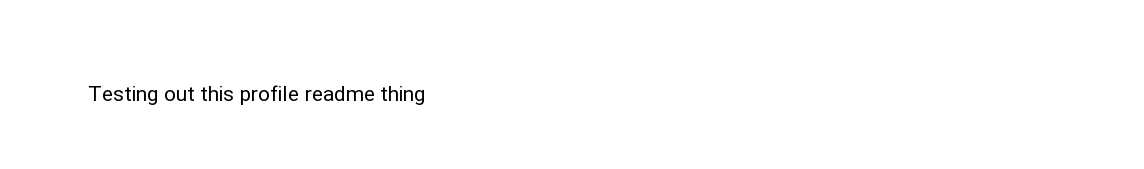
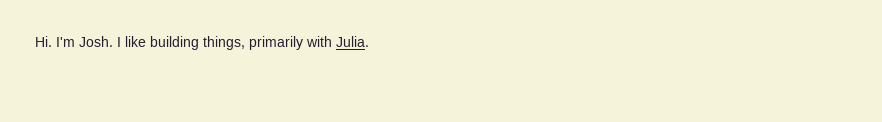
[88,85,426,105] Testing out this profile readme thing -> [35,36,369,50] Hi. I'm Josh. I like building things, primarily with Julia.

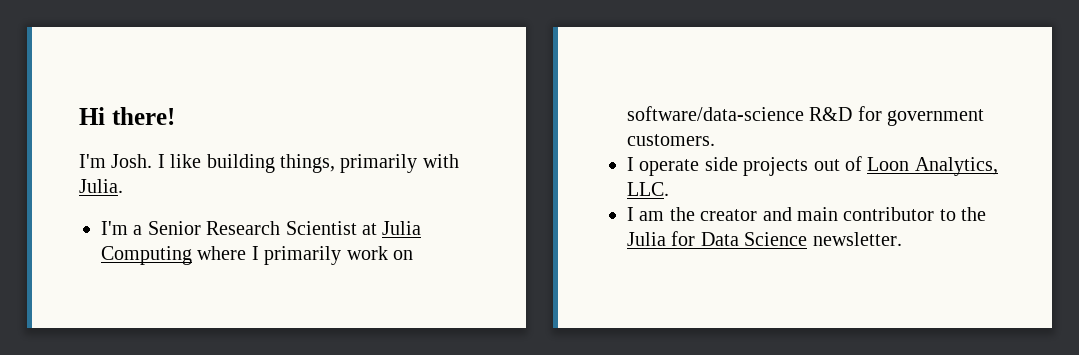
[35,36,52,47] Hi. -> [79,107,175,125] Hi there! //
(369, 41) none -> [101,221,422,235] [101,246,413,265] [627,106,985,126] [627,134,715,146] [627,156,998,176] [627,182,669,196] [627,207,987,221] [627,231,902,246] // I'm a Senior Research Scientist at Julia Computing where I primarily work on software/data-science R&D for government customers. // I operate side projects out of Loon Analytics, LLC. // I am the creator and main contributor to the Julia for Data Science newsletter.

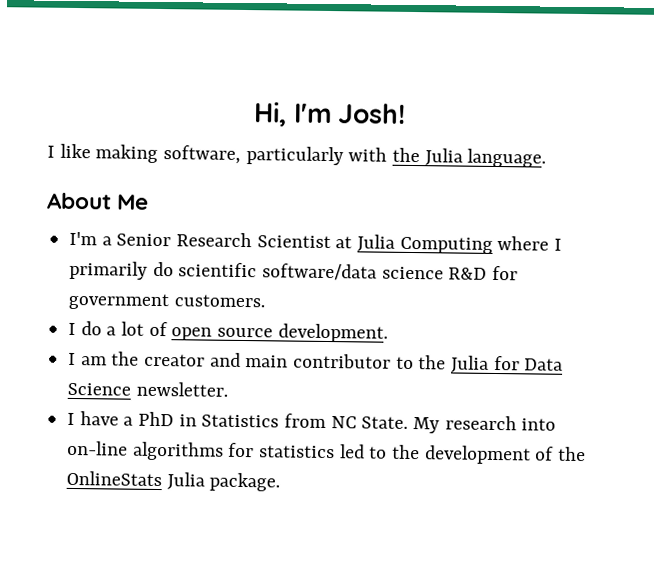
[79,107,175,125] [79,154,459,173] [79,179,123,193] Hi there! // I'm Josh. I like building things, primarily with Julia. -> [253,101,406,127] [47,143,547,168] [46,192,150,210] Hi, I'm Josh! // I like making software, particularly with the Julia language. // About Me
[346,246,413,260] [627,106,804,121] work on software/data-science -> [152,261,444,281] do scientific software/data science
[639,156,998,176] [627,182,669,196] operate side projects out of Loon Analytics, LLC. -> [80,321,388,343] do a lot of open source development.
(902, 239) none -> [67,411,557,434] [67,440,587,465] [66,470,281,492] // I have a PhD in Statistics from NC State. My research into on-line algorithms for statistics led to the development of the OnlineStats Julia package.

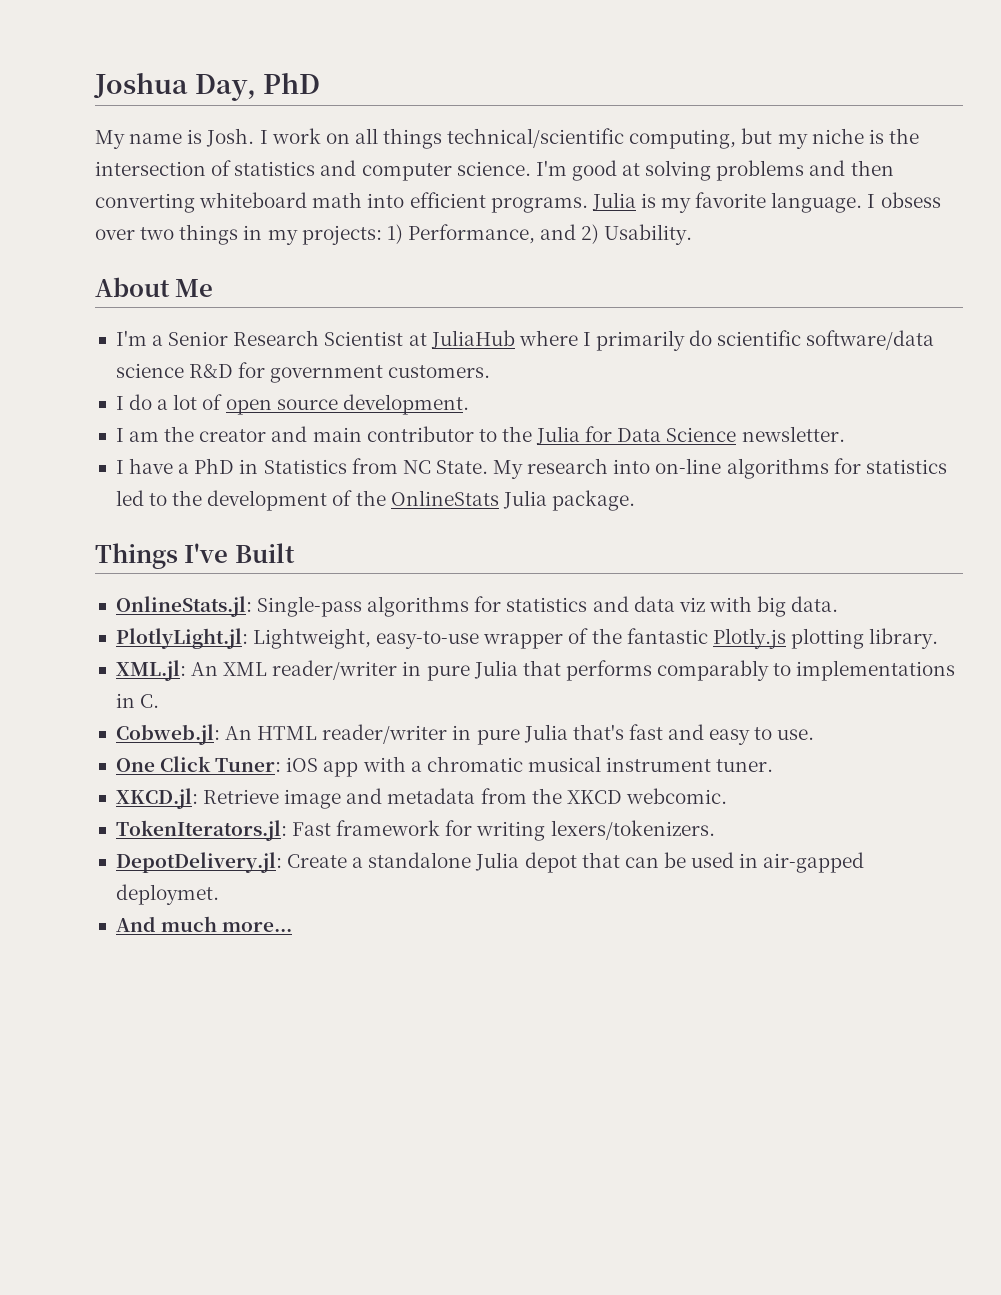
[253,101,406,127] [47,143,547,168] Hi, I'm Josh! // I like making software, particularly with the Julia language. -> [93,72,321,101] [95,128,919,149] [95,160,894,181] [95,192,941,213] [95,224,693,245] Joshua Day, PhD // My name is Josh. I work on all things technical/scientific computing, but my niche is the intersection of statistics and computer science. I'm good at solving problems and then converting whiteboard math into efficient programs. Julia is my favorite language. I obsess over two things in my projects: 1) Performance, and 2) Usability.
[357,234,493,254] Julia Computing -> [430,330,515,349] JuliaHub
(281, 482) none -> [95,543,295,569] [115,596,839,617] [115,628,939,649] [115,660,956,681] [115,693,160,708] [115,724,815,745] [115,756,774,777] [115,788,727,809] [115,820,715,841] [115,852,865,873] [115,884,219,905] [115,916,293,932] // Things I've Built // OnlineStats.jl: Single-pass algorithms for statistics and data viz with big data. // PlotlyLight.jl: Lightweight, easy-to-use wrapper of the fantastic Plotly.js plotting library. // XML.jl: An XML reader/writer in pure Julia that performs comparably to implementations in C. // Cobweb.jl: An HTML reader/writer in pure Julia that's fast and easy to use. // One Click Tuner: iOS app with a chromatic musical instrument tuner. // XKCD.jl: Retrieve image and metadata from the XKCD webcomic. // TokenIterators.jl: Fast framework for writing lexers/tokenizers. // DepotDelivery.jl: Create a standalone Julia depot that can be used in air-gapped deploymet. // And much more...

